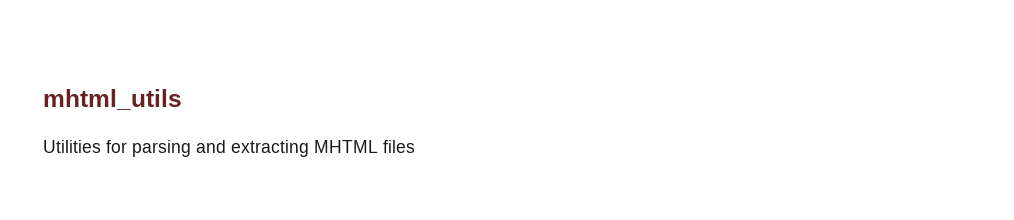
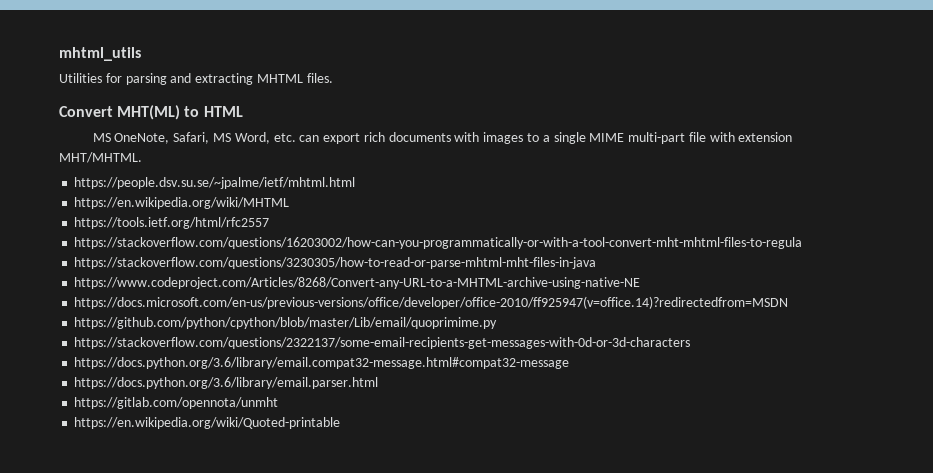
[383,140,415,153] files -> [306,73,333,83] [59,105,243,120] [92,132,793,144] [59,152,142,163] [74,177,356,189] [74,197,290,209] [74,217,270,229] [74,237,803,249] [74,257,597,269] [74,277,641,289] [74,296,789,309] [74,317,498,329] [74,337,691,349] [74,357,570,369] [74,377,379,389] [74,397,279,409] [74,417,341,429] files. // Convert MHT(ML) to HTML // MS OneNote, Safari, MS Word, etc. can export rich documents with images to a single MIME multi-part file with extension MHT/MHTML. // https://people.dsv.su.se/~jpalme/ietf/mhtml.html // https://en.wikipedia.org/wiki/MHTML // https://tools.ietf.org/html/rfc2557 // https://stackoverflow.com/questions/16203002/how-can-you-programmatically-or-with-a-tool-convert-mht-mhtml-files-to-regula // https://stackoverflow.com/questions/3230305/how-to-read-or-parse-mhtml-mht-files-in-java // https://www.codeproject.com/Articles/8268/Convert-any-URL-to-a-MHTML-archive-using-native-NE // https://docs.microsoft.com/en-us/previous-versions/office/developer/office-2010/ff925947(v=office.14)?redirectedfrom=MSDN // https://github.com/python/cpython/blob/master/Lib/email/quoprimime.py // https://stackoverflow.com/questions/2322137/some-email-recipients-get-messages-with-0d-or-3d-characters // https://docs.python.org/3.6/library/email.compat32-message.html#compat32-message // https://docs.python.org/3.6/library/email.parser.html // https://gitlab.com/opennota/unmht // https://en.wikipedia.org/wiki/Quoted-printable

